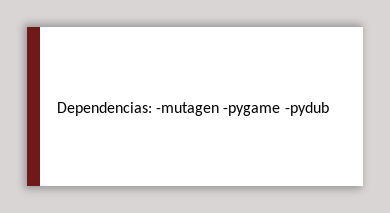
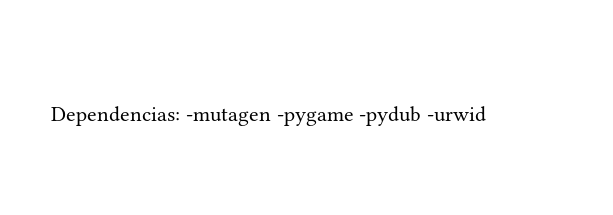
(329, 109) none -> [427,106,487,122] -urwid

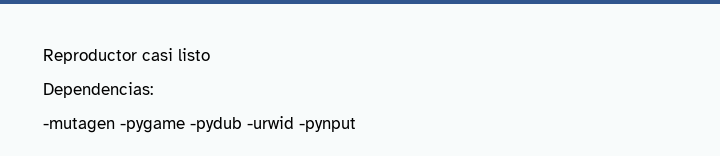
(51, 116) none -> [43,48,210,64] Reproductor casi listo //
(180, 116) none -> (153, 90) //
(487, 114) none -> [299,118,356,132] -pynput

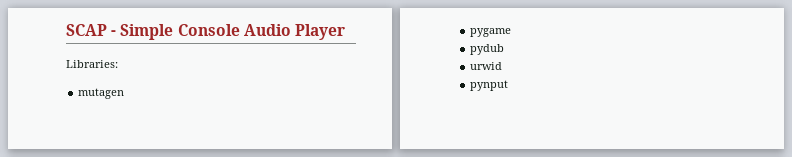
[43,48,210,64] [43,82,153,98] [43,116,356,133] Reproductor casi listo // Dependencias: // -mutagen -pygame -pydub -urwid -pynput -> [66,24,345,40] [66,60,118,68] [78,88,125,99] [470,28,512,37] [470,44,505,55] [470,62,503,70] [470,80,509,91] SCAP - Simple Console Audio Player // Libraries: // mutagen // pygame // pydub // urwid // pynput

